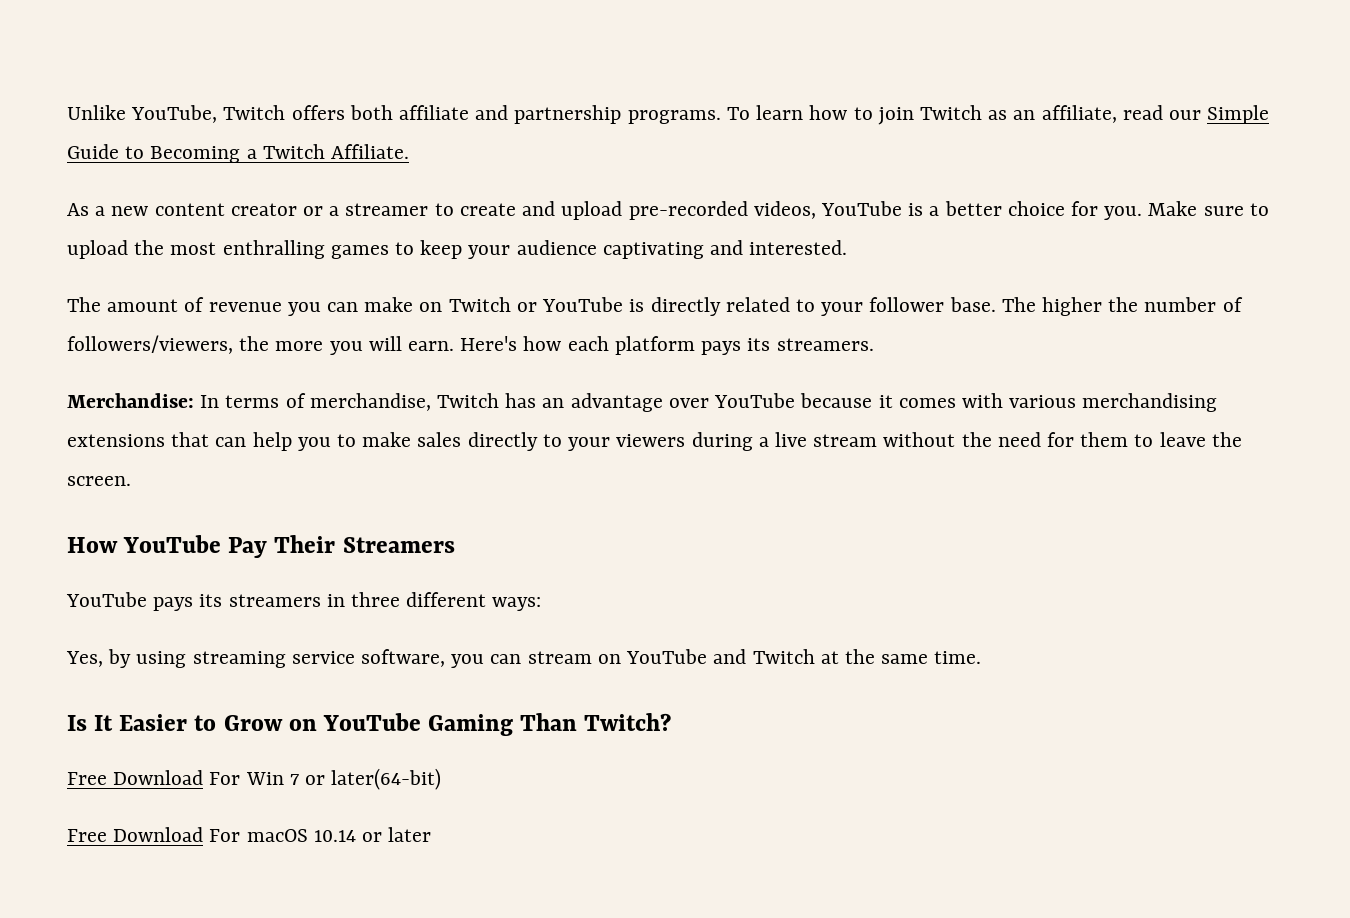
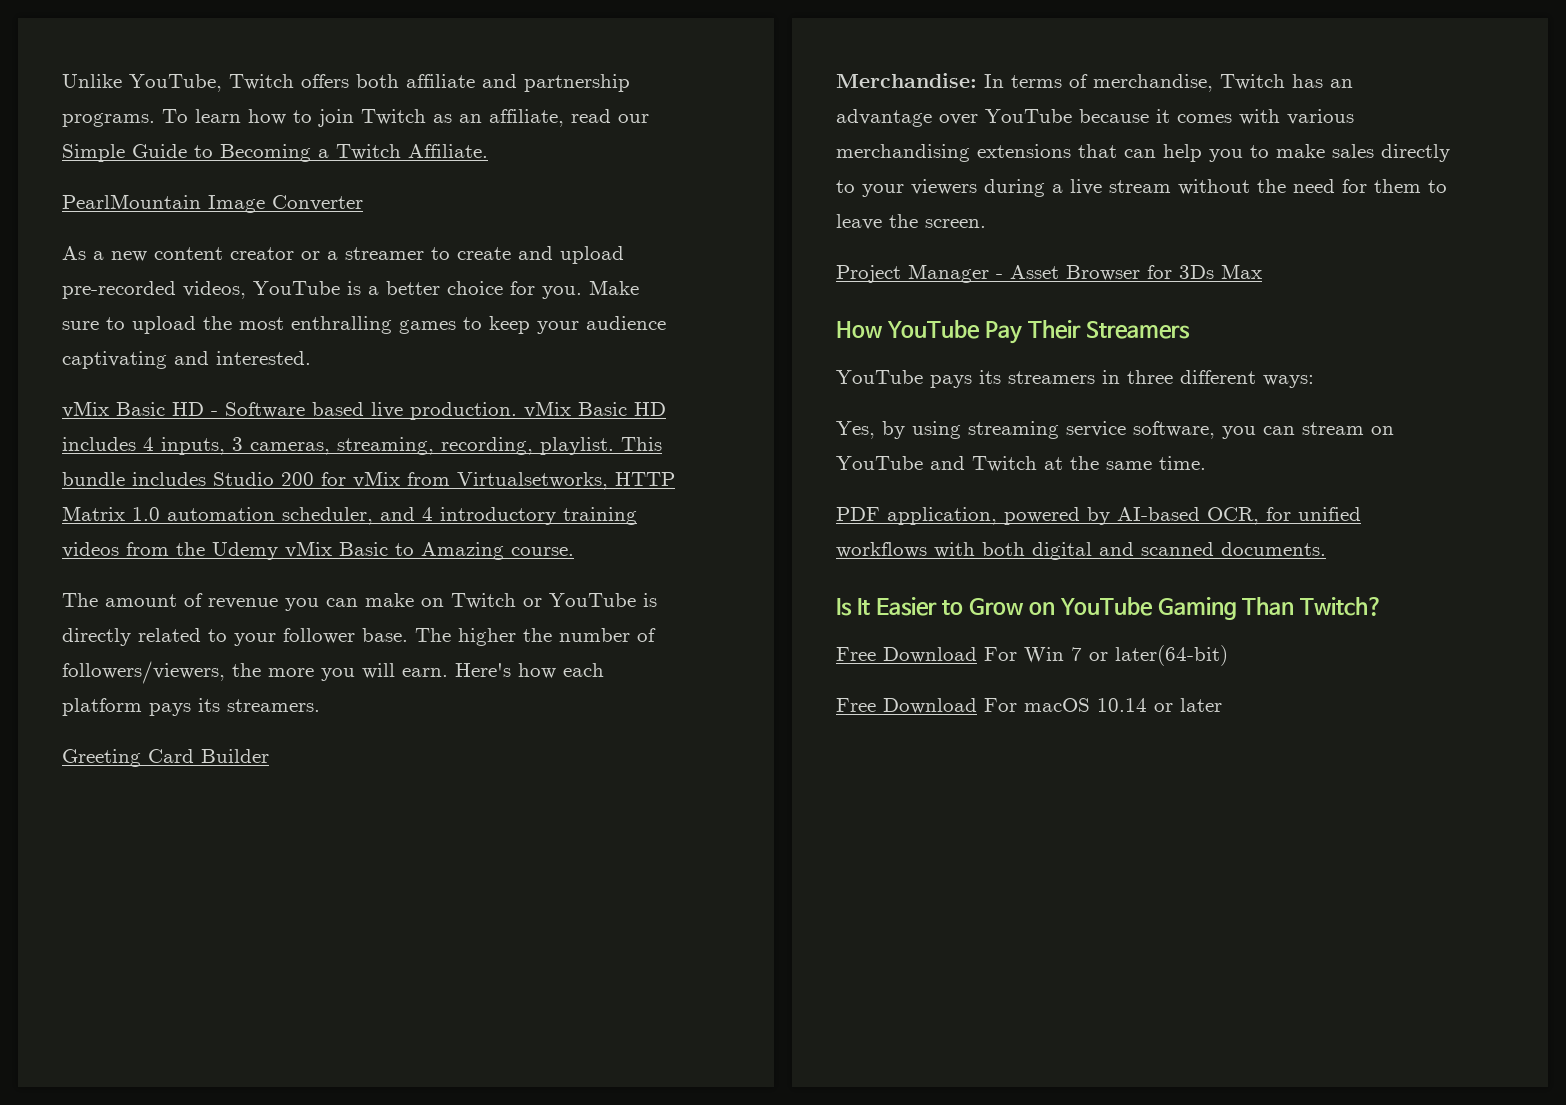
(410, 151) none -> [62,194,363,213] // PearlMountain Image Converter
(848, 247) none -> [62,401,666,420] [62,437,662,455] [62,471,675,490] [62,506,637,525] [62,541,574,560] // vMix Basic HD - Software based live production. vMix Basic HD includes 4 inputs, 3 cameras, streaming, recording, playlist. This bundle includes Studio 200 for vMix from Virtualsetworks, HTTP Matrix 1.0 automation scheduler, and 4 introductory training videos from the Udemy vMix Basic to Amazing course.
(874, 344) none -> [62,749,269,767] // Greeting Card Builder
(131, 481) none -> [836,264,1262,283] // Project Manager - Asset Browser for 3Ds Max
(982, 657) none -> [836,507,1361,525] [836,542,1326,560] // PDF application, powered by AI-based OCR, for unified workflows with both digital and scanned documents.

